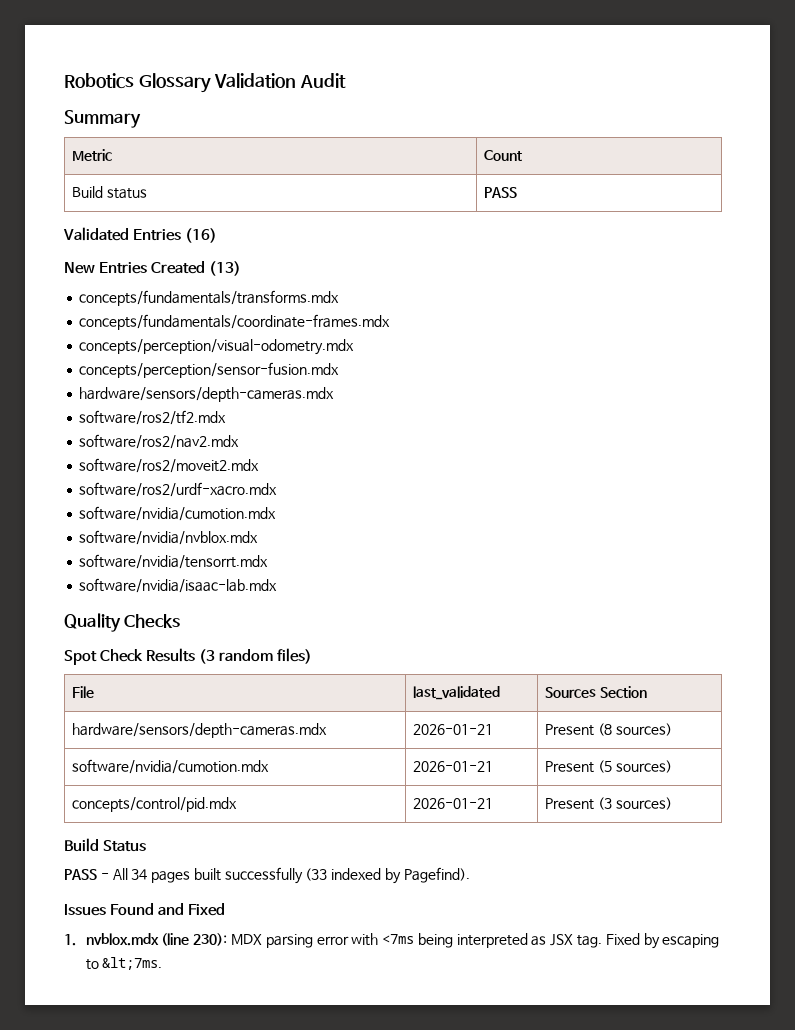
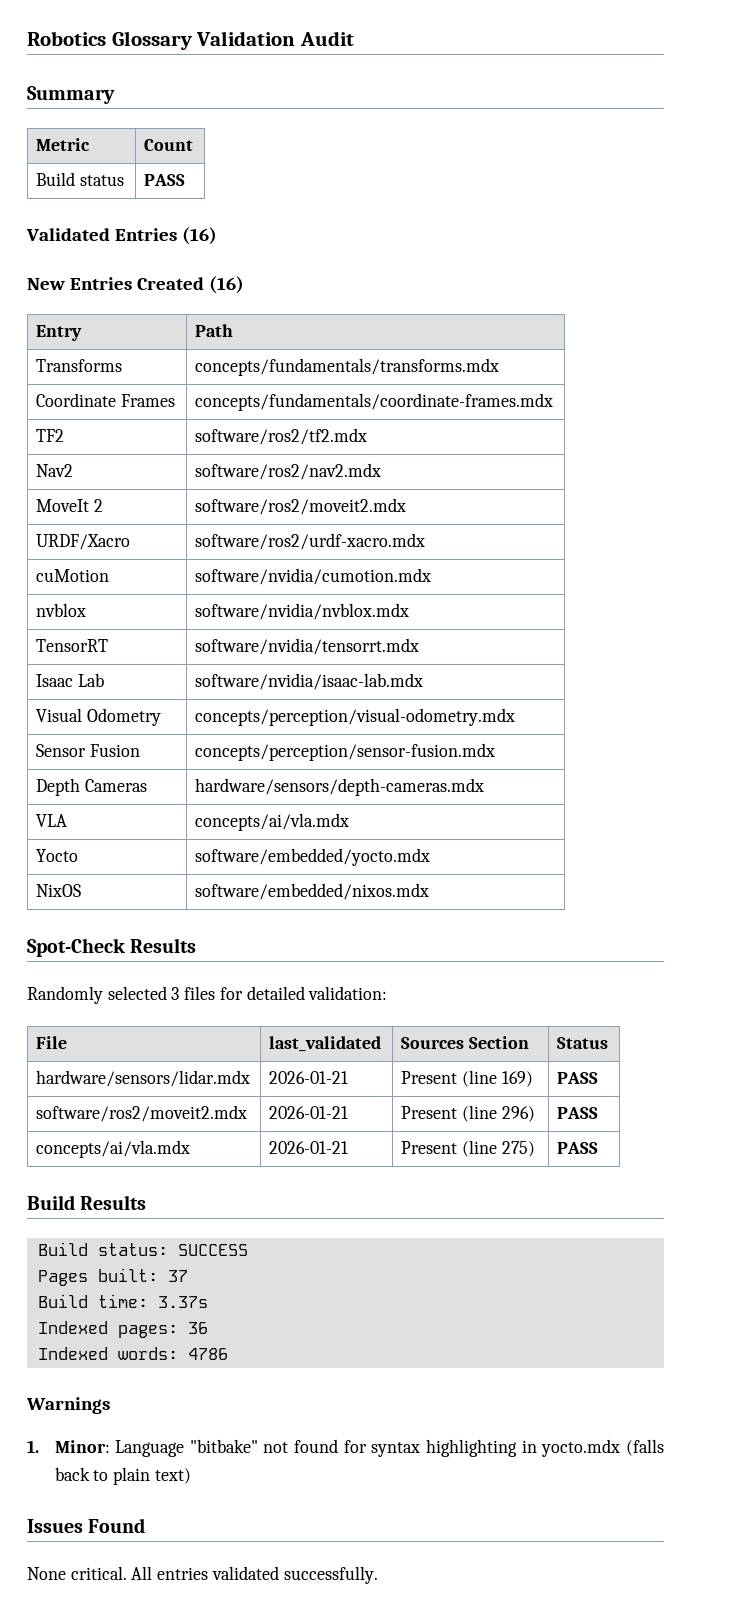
[209,261,242,276] [79,290,340,306] [79,314,391,330] [79,339,355,355] [79,362,340,378] [79,387,335,402] [79,410,227,425] [79,434,240,449] [79,458,260,473] [79,482,278,497] [79,506,277,521] [79,530,259,545] [79,554,269,569] [79,578,278,593] [64,613,181,632] [64,648,313,665] (13) // concepts/fundamentals/transforms.mdx // concepts/fundamentals/coordinate-frames.mdx // concepts/perception/visual-odometry.mdx // concepts/perception/sensor-fusion.mdx // hardware/sensors/depth-cameras.mdx // software/ros2/tf2.mdx // software/ros2/nav2.mdx // software/ros2/moveit2.mdx // software/ros2/urdf-xacro.mdx // software/nvidia/cumotion.mdx // software/nvidia/nvblox.mdx // software/nvidia/tensorrt.mdx // software/nvidia/isaac-lab.mdx // Quality Checks // Spot Check Results (3 random files) -> [208,276,244,294] [36,325,83,341] [195,324,234,337] [36,359,123,372] [195,358,500,376] [36,393,176,407] [195,393,554,411] [36,429,65,442] [195,428,368,445] [36,464,74,477] [195,463,382,480] [36,499,104,512] [195,498,407,515] [36,534,131,550] [195,533,426,550] [36,569,110,582] [195,568,432,585] [36,603,87,617] [195,603,410,620] [36,639,109,652] [195,638,420,655] [36,673,105,687] [195,673,424,690] [36,708,162,726] [195,708,516,726] [36,744,141,757] [195,743,496,761] [36,778,148,796] [195,778,485,796] [36,814,68,827] [195,813,350,831] [36,849,79,862] [195,848,431,866] [36,884,82,897] [195,883,430,900] [27,938,197,957] [27,986,388,1004] (16) // Entry | Path // Transforms | concepts/fundamentals/transforms.mdx // Coordinate Frames | concepts/fundamentals/coordinate-frames.mdx // TF2 | software/ros2/tf2.mdx // Nav2 | software/ros2/nav2.mdx // MoveIt 2 | software/ros2/moveit2.mdx // URDF/Xacro | software/ros2/urdf-xacro.mdx // cuMotion | software/nvidia/cumotion.mdx // nvblox | software/nvidia/nvblox.mdx // TensorRT | software/nvidia/tensorrt.mdx // Isaac Lab | software/nvidia/isaac-lab.mdx // Visual Odometry | concepts/perception/visual-odometry.mdx // Sensor Fusion | concepts/perception/sensor-fusion.mdx // Depth Cameras | hardware/sensors/depth-cameras.mdx // VLA | concepts/ai/vla.mdx // Yocto | software/embedded/yocto.mdx // NixOS | software/embedded/nixos.mdx // Spot-Check Results // Randomly selected 3 files for detailed validation:
[72,723,328,738] [413,724,494,735] [545,723,672,736] [72,759,270,774] [413,761,494,772] [545,760,672,773] [72,797,238,812] [413,798,494,809] [545,797,672,810] [64,838,147,852] [64,867,470,884] [64,903,226,916] [64,933,720,949] [85,957,163,970] // hardware/sensors/depth-cameras.mdx | 2026-01-21 | Present (8 sources) // software/nvidia/cumotion.mdx | 2026-01-21 | Present (5 sources) // concepts/control/pid.mdx | 2026-01-21 | Present (3 sources) // Build Status // PASS - All 34 pages built successfully (33 indexed by Pagefind). // Issues Found and Fixed // 1. nvblox.mdx (line 230): MDX parsing error with <7ms being interpreted as JSX tag. Fixed by escaping to &lt;7ms. -> [557,1037,609,1049] [36,1070,251,1087] [269,1071,349,1084] [401,1070,533,1087] [557,1072,599,1084] [36,1105,248,1122] [269,1106,349,1119] [401,1105,535,1122] [557,1107,599,1119] [36,1140,191,1158] [269,1141,349,1154] [401,1140,535,1157] [557,1142,599,1154] [27,1195,147,1210] [37,1242,248,1256] [37,1268,188,1286] [37,1294,208,1308] [37,1321,208,1338] [37,1347,228,1360] [26,1397,110,1414] [27,1439,664,1457] [54,1467,191,1485] [27,1518,146,1533] [27,1566,378,1584] | Status // hardware/sensors/lidar.mdx | 2026-01-21 | Present (line 169) | PASS // software/ros2/moveit2.mdx | 2026-01-21 | Present (line 296) | PASS // concepts/ai/vla.mdx | 2026-01-21 | Present (line 275) | PASS // Build Results // Build status: SUCCESS // Pages built: 37 // Build time: 3.37s // Indexed pages: 36 // Indexed words: 4786 // Warnings // 1. Minor: Language "bitbake" not found for syntax highlighting in yocto.mdx (falls back to plain text) // Issues Found // None critical. All entries validated successfully.

